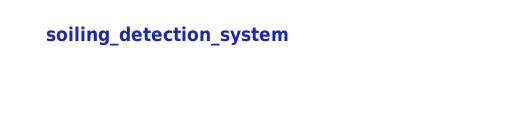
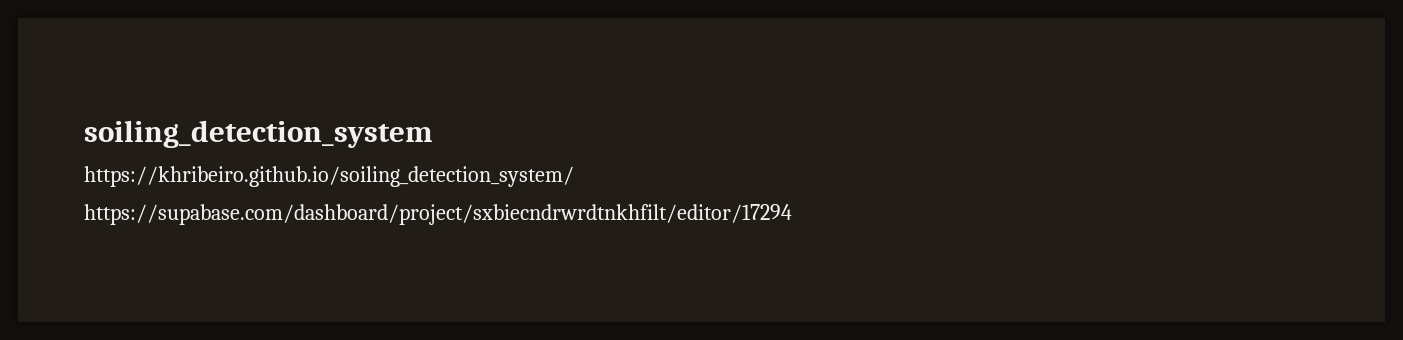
(289, 36) none -> [84,166,574,187] [84,204,792,225] // https://khribeiro.github.io/soiling_detection_system/ // https://supabase.com/dashboard/project/sxbiecndrwrdtnkhfilt/editor/17294

